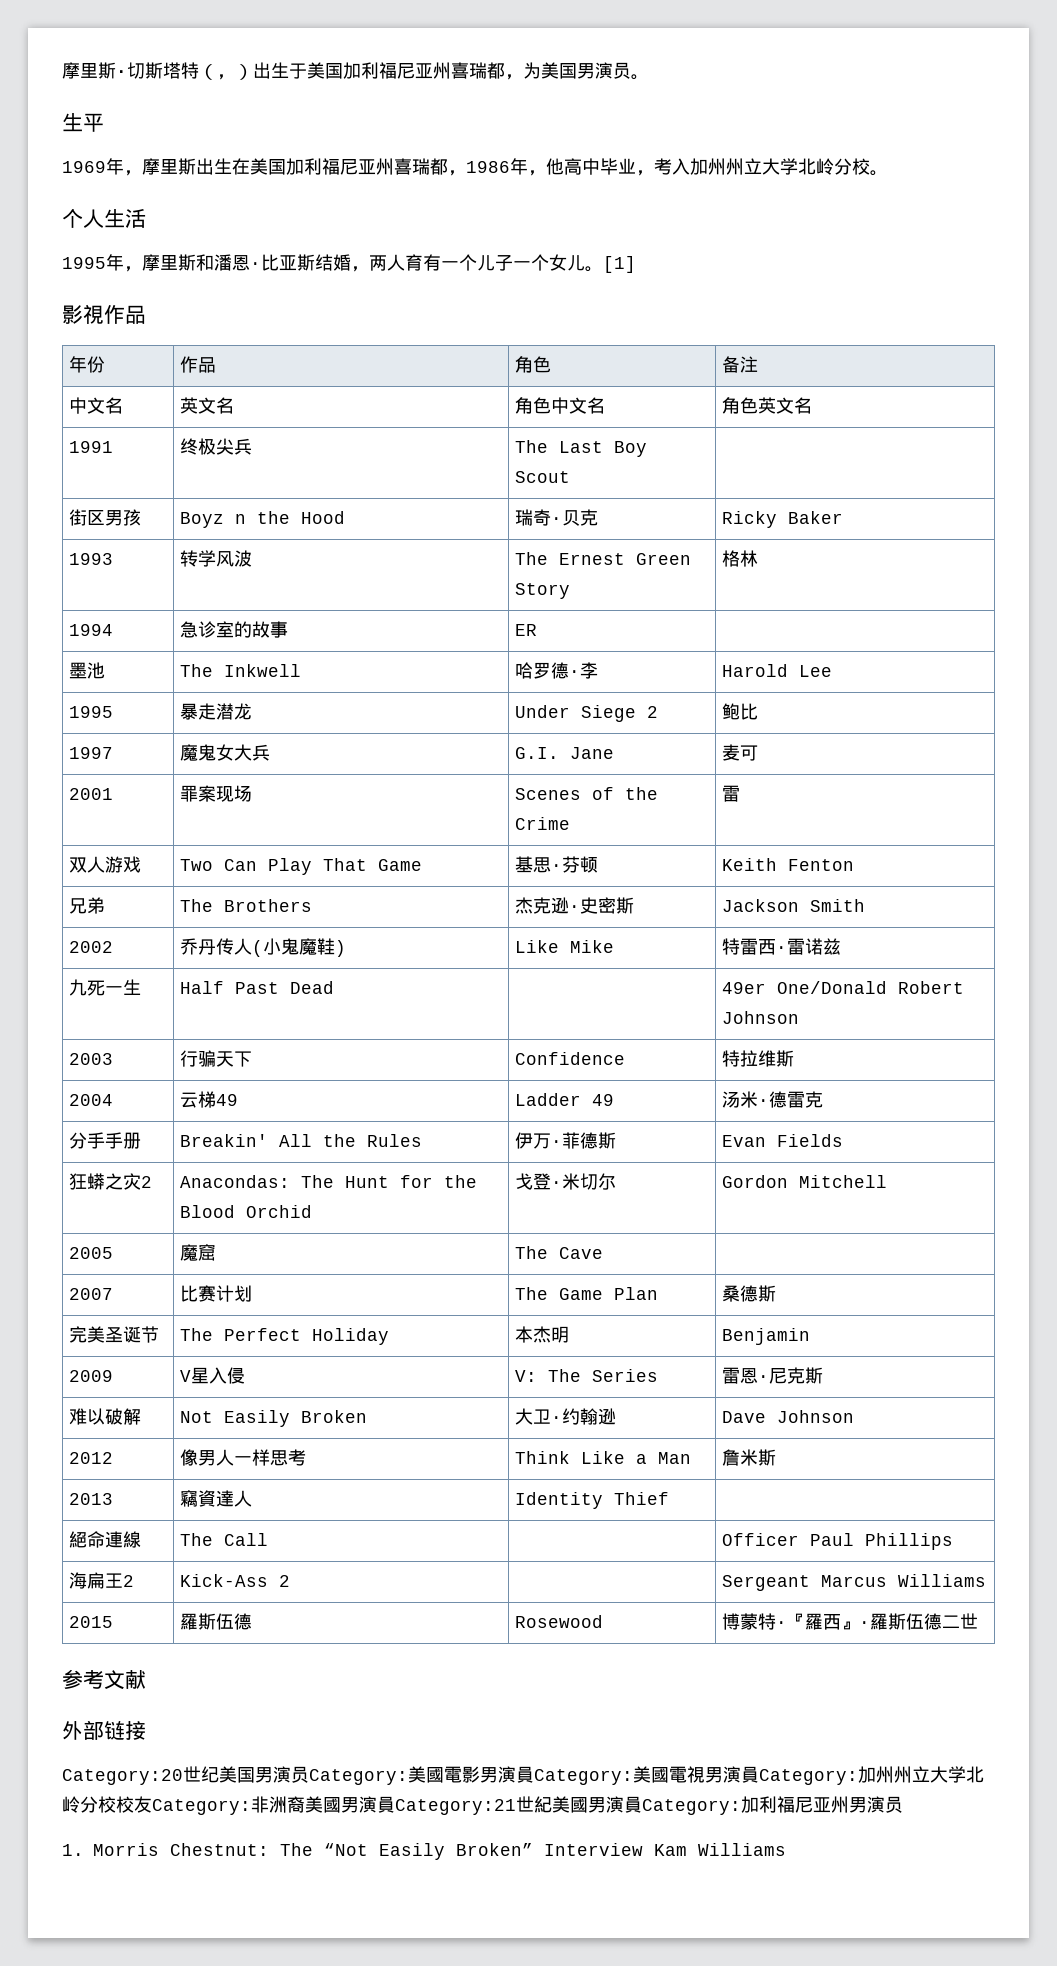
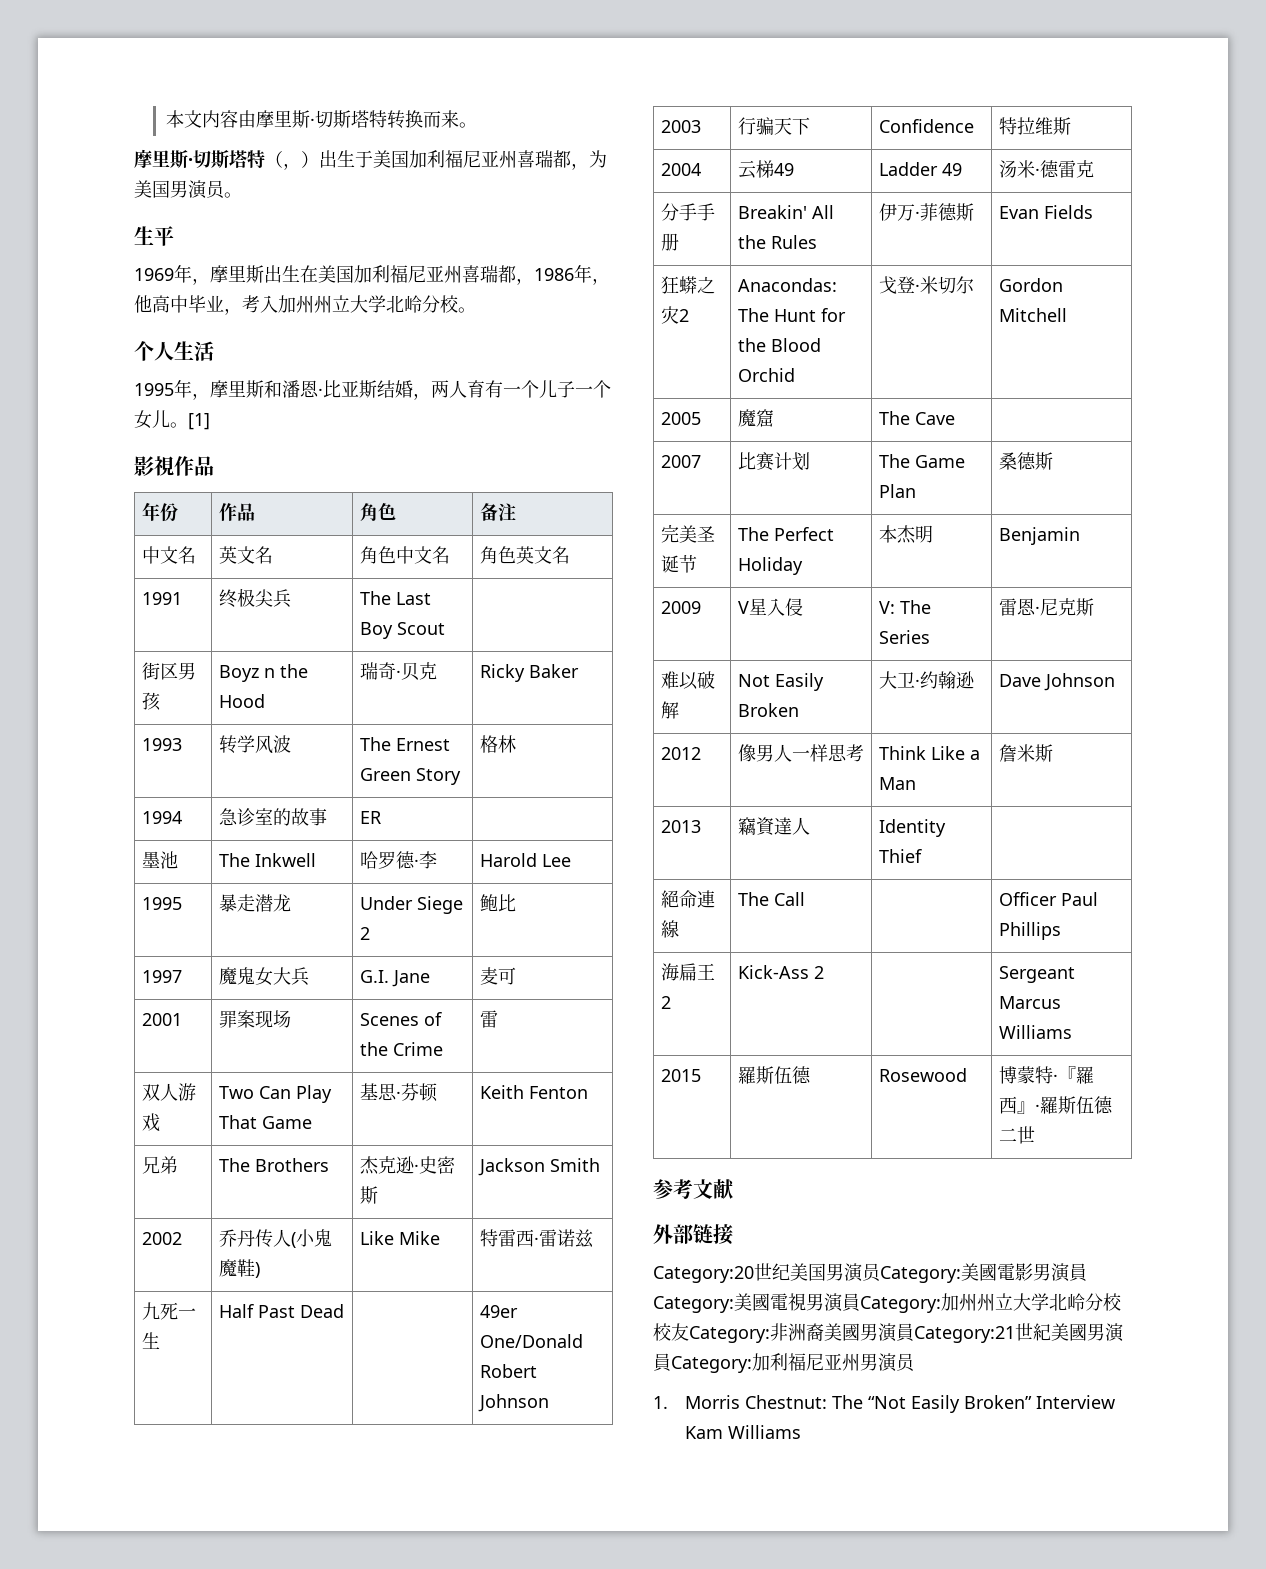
(62, 70) none -> [165,110,477,129] 本文内容由摩里斯·切斯塔特转换而来。 //

